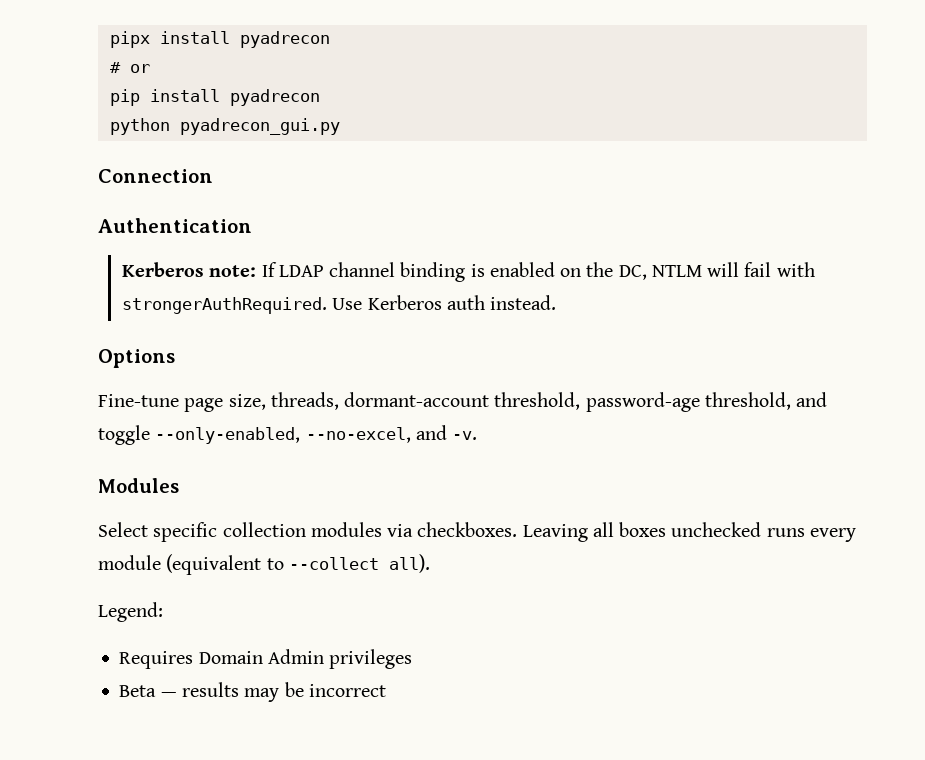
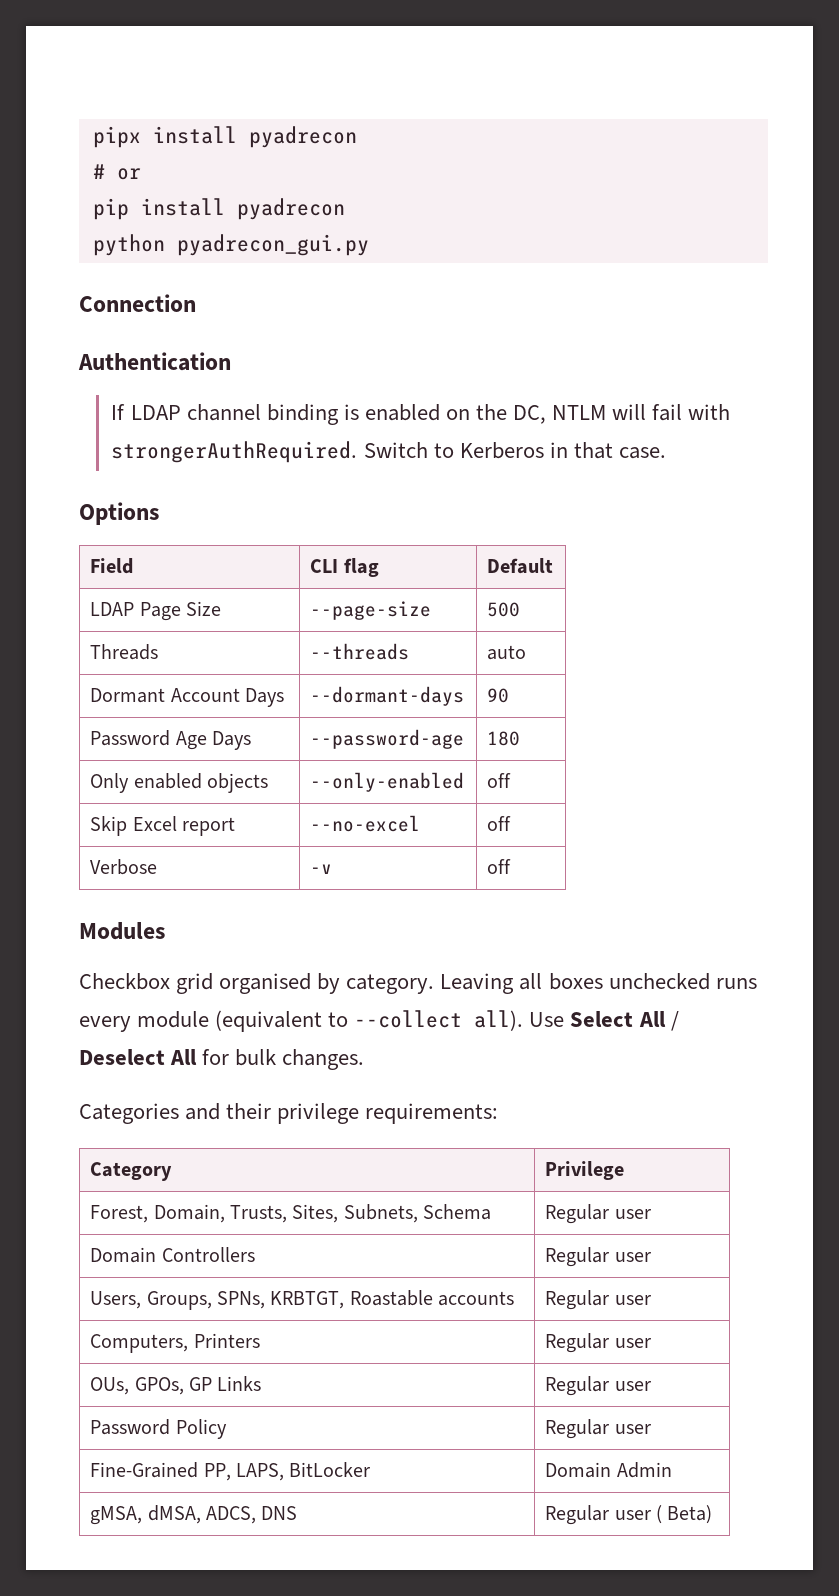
[122,262,257,277] Kerberos note: -> (231, 361) none
[332,295,557,310] [98,349,175,368] [98,392,828,412] [98,425,478,445] [98,478,179,493] [98,522,518,542] Use Kerberos auth instead. // Options // Fine-tune page size, threads, dormant-account threshold, password-age threshold, and toggle --only-enabled, --no-excel, and -v. // Modules // Select specific collection modules via checkboxes. -> [363,442,666,459] [79,502,159,525] [90,558,134,574] [310,558,379,577] [487,558,554,574] [90,601,221,621] [310,601,432,620] [487,602,521,617] [90,644,159,660] [310,643,410,660] [487,645,527,660] [90,688,284,707] [310,686,465,706] [487,688,510,703] [90,730,251,750] [310,729,465,749] [487,731,521,746] [90,773,268,793] [310,772,465,792] [487,773,512,788] [90,816,235,836] [310,815,421,832] [487,816,512,831] [90,859,158,875] [310,864,333,874] [487,859,512,874] [79,922,165,940] [79,973,435,994] Switch to Kerberos in that case. // Options // Field | CLI flag | Default // LDAP Page Size | --page-size | 500 // Threads | --threads | auto // Dormant Account Days | --dormant-days | 90 // Password Age Days | --password-age | 180 // Only enabled objects | --only-enabled | off // Skip Excel report | --no-excel | off // Verbose | -v | off // Modules // Checkbox grid organised by category.
[98,602,163,622] [119,649,413,669] [119,682,386,702] // Legend: // Requires Domain Admin privileges // Beta — results may be incorrect -> [529,1011,679,1031] [79,1049,365,1070] [79,1103,499,1124] [90,1162,173,1181] [545,1161,625,1180] [90,1204,492,1223] [545,1204,651,1224] [90,1247,255,1263] [545,1247,651,1267] [90,1290,515,1310] [545,1290,651,1310] [90,1333,260,1353] [545,1333,651,1353] [90,1376,262,1395] [545,1376,651,1396] [90,1419,227,1439] [545,1419,651,1439] [90,1462,371,1481] [545,1462,672,1478] [90,1505,298,1525] [545,1505,713,1525] Use Select All / Deselect All for bulk changes. // Categories and their privilege requirements: // Category | Privilege // Forest, Domain, Trusts, Sites, Subnets, Schema | Regular user // Domain Controllers | Regular user // Users, Groups, SPNs, KRBTGT, Roastable accounts | Regular user // Computers, Printers | Regular user // OUs, GPOs, GP Links | Regular user // Password Policy | Regular user // Fine-Grained PP, LAPS, BitLocker | Domain Admin // gMSA, dMSA, ADCS, DNS | Regular user ( Beta)

